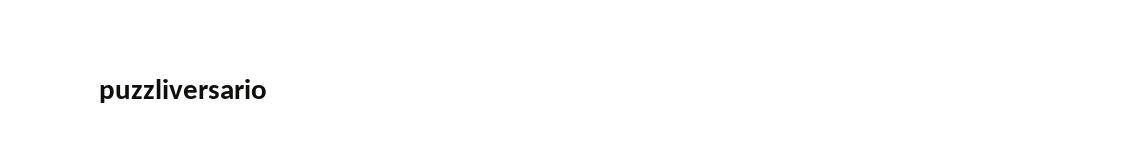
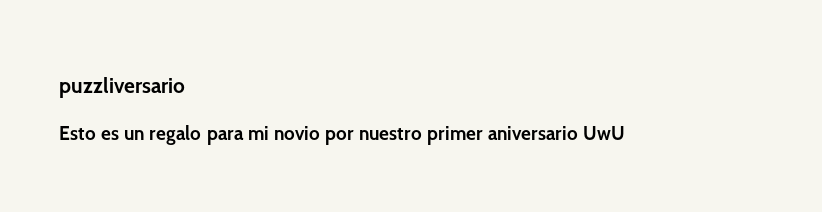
(267, 91) none -> [59,125,626,145] // Esto es un regalo para mi novio por nuestro primer aniversario UwU

